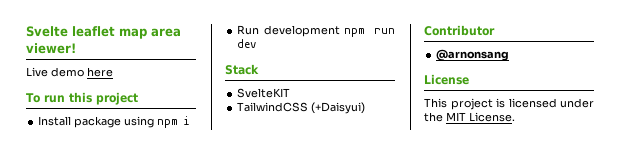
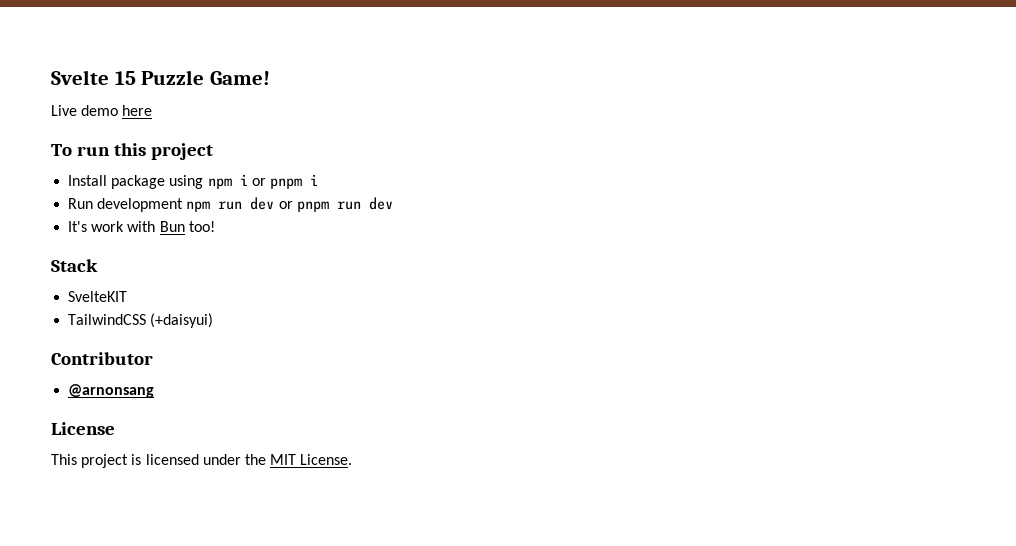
[72,26,181,39] [26,43,76,54] leaflet map area viewer! -> [114,70,271,85] 15 Puzzle Game!
(191, 120) none -> [251,174,318,189] or pnpm i
(257, 43) none -> [278,197,393,212] [68,221,215,232] or pnpm run dev // It's work with Bun too!
[311,102,366,114] (+Daisyui) -> [150,313,214,328] (+daisyui)

